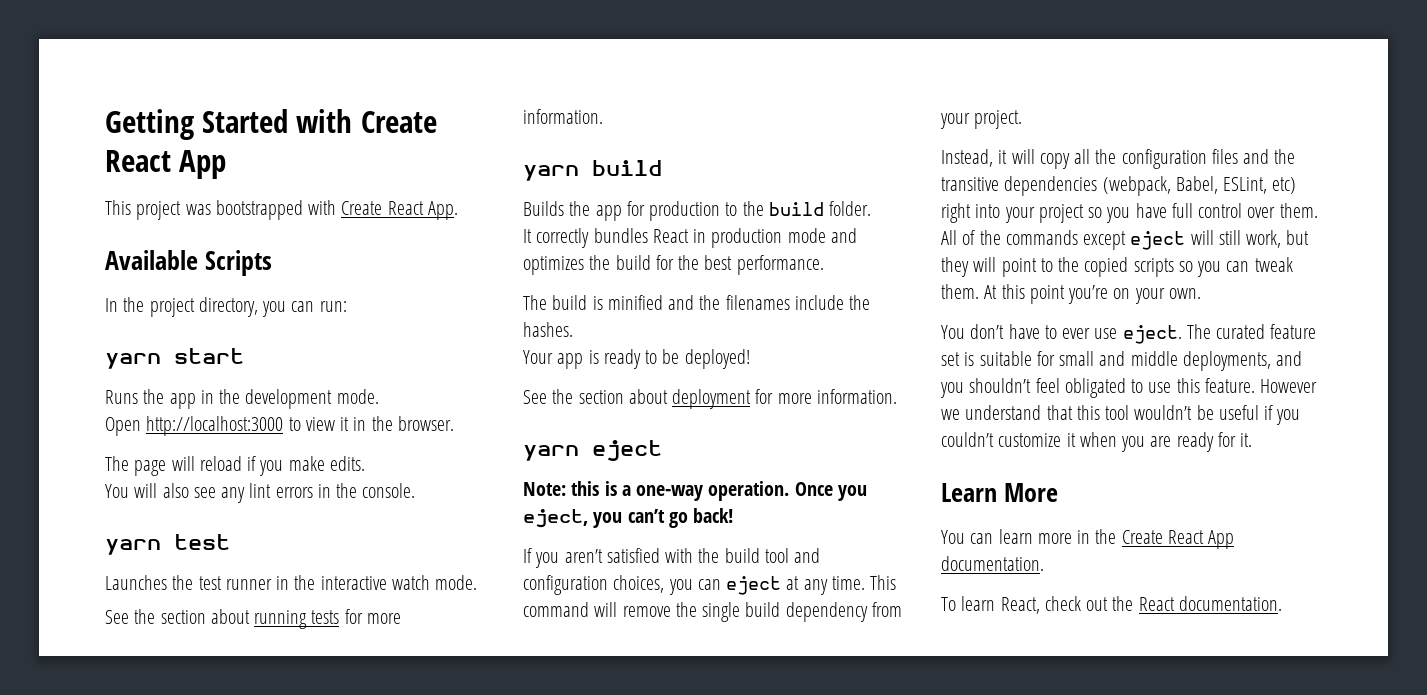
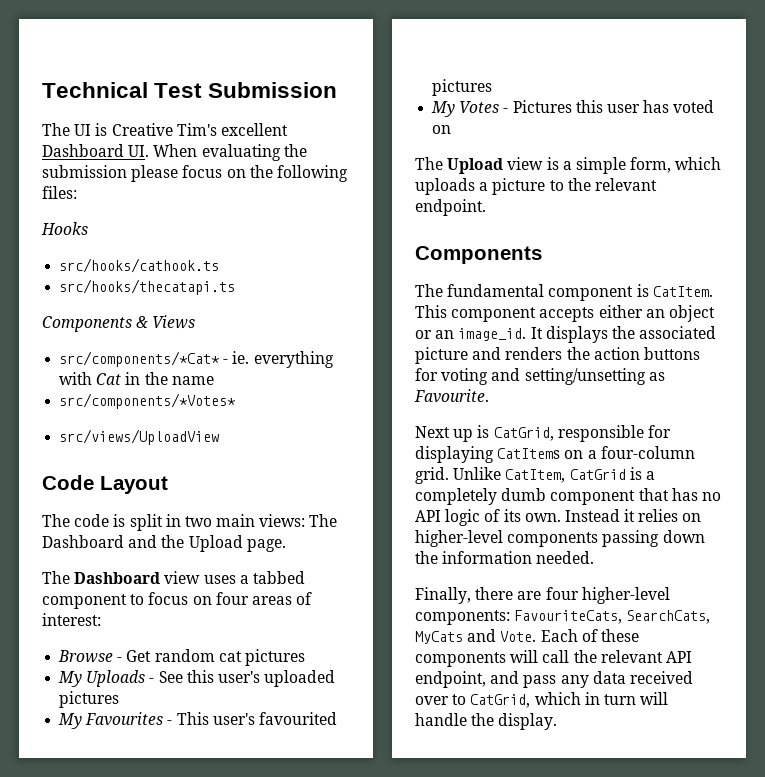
[105,109,437,140] [105,150,227,179] [105,200,458,220] [105,250,273,276] [105,297,347,317] [105,348,244,369] [105,389,379,409] [105,416,454,436] [105,456,365,476] [105,483,416,503] [105,534,230,555] [105,575,478,590] [105,609,401,629] [523,109,603,124] [523,160,662,181] [523,201,872,221] [523,228,857,248] [523,255,824,275] [523,295,871,310] [523,322,573,337] [523,349,750,369] [523,389,897,409] [523,440,662,461] [523,481,867,501] [523,508,734,528] [523,548,821,568] [523,575,897,595] [523,602,902,622] [940,110,1023,129] [941,149,1296,169] [941,176,1297,196] [941,203,1318,223] [941,230,1310,250] [941,257,1293,277] [941,284,1201,304] [941,324,1317,344] [941,351,1303,371] [940,378,1318,398] [941,405,1301,425] [941,432,1253,452] [941,483,1059,502] [941,529,1235,549] [941,556,1044,571] [941,596,1282,614] Getting Started with Create React App // This project was bootstrapped with Create React App. // Available Scripts // In the project directory, you can run: // yarn start // Runs the app in the development mode. // Open http://localhost:3000 to view it in the browser. // The page will reload if you make edits. // You will also see any lint errors in the console. // yarn test // Launches the test runner in the interactive watch mode. // See the section about running tests for more information. // yarn build // Builds the app for production to the build folder. // It correctly bundles React in production mode and optimizes the build for the best performance. // The build is minified and the filenames include the hashes. // Your app is ready to be deployed! // See the section about deployment for more information. // yarn eject // Note: this is a one-way operation. Once you eject, you can’t go back! // If you aren’t satisfied with the build tool and configuration choices, you can eject at any time. This command will remove the single build dependency from your project. // Instead, it will copy all the configuration files and the transitive dependencies (webpack, Babel, ESLint, etc) right into your project so you have full control over them. All of the commands except eject will still work, but they will point to the copied scripts so you can tweak them. At this point you’re on your own. // You don’t have to ever use eject. The curated feature set is suitable for small and middle deployments, and you shouldn’t feel obligated to use this feature. However we understand that this tool wouldn’t be useful if you couldn’t customize it when you are ready for it. // Learn More // You can learn more in the Create React App documentation. // To learn React, check out the React documentation. -> [42,82,338,98] [42,123,288,136] [42,144,307,161] [42,165,348,182] [42,186,77,199] [41,222,88,235] [59,258,220,273] [59,279,236,295] [42,315,196,332] [59,351,334,368] [59,372,214,385] [59,393,237,409] [59,429,220,445] [42,475,168,494] [42,514,338,531] [42,535,286,552] [42,571,305,584] [42,592,313,609] [42,613,101,626] [58,649,305,666] [58,670,336,687] [59,691,120,708] [58,712,337,729] [432,79,493,96] [431,100,715,117] [432,125,452,134] [415,157,722,174] [415,178,657,195] [415,199,486,216] [415,246,542,264] [415,284,713,301] [415,305,715,322] [415,326,717,343] [415,347,700,364] [415,368,665,385] [414,389,489,403] [415,425,671,442] [415,446,695,463] [415,467,655,484] [415,488,721,505] [415,509,702,526] [415,530,705,547] [415,551,595,564] [415,587,670,604] [415,610,711,625] [415,629,639,644] [415,650,692,667] [415,671,693,688] [415,692,669,708] [415,713,558,730] Technical Test Submission // The UI is Creative Tim's excellent Dashboard UI. When evaluating the submission please focus on the following files: // Hooks // src/hooks/cathook.ts // src/hooks/thecatapi.ts // Components & Views // src/components/*Cat* - ie. everything with Cat in the name // src/components/*Votes* // src/views/UploadView // Code Layout // The code is split in two main views: The Dashboard and the Upload page. // The Dashboard view uses a tabbed component to focus on four areas of interest: // Browse - Get random cat pictures // My Uploads - See this user's uploaded pictures // My Favourites - This user's favourited pictures // My Votes - Pictures this user has voted on // The Upload view is a simple form, which uploads a picture to the relevant endpoint. // Components // The fundamental component is CatItem. This component accepts either an object or an image_id. It displays the associated picture and renders the action buttons for voting and setting/unsetting as Favourite. // Next up is CatGrid, responsible for displaying CatItems on a four-column grid. Unlike CatItem, CatGrid is a completely dumb component that has no API logic of its own. Instead it relies on higher-level components passing down the information needed. // Finally, there are four higher-level components: FavouriteCats, SearchCats, MyCats and Vote. Each of these components will call the relevant API endpoint, and pass any data received over to CatGrid, which in turn will handle the display.

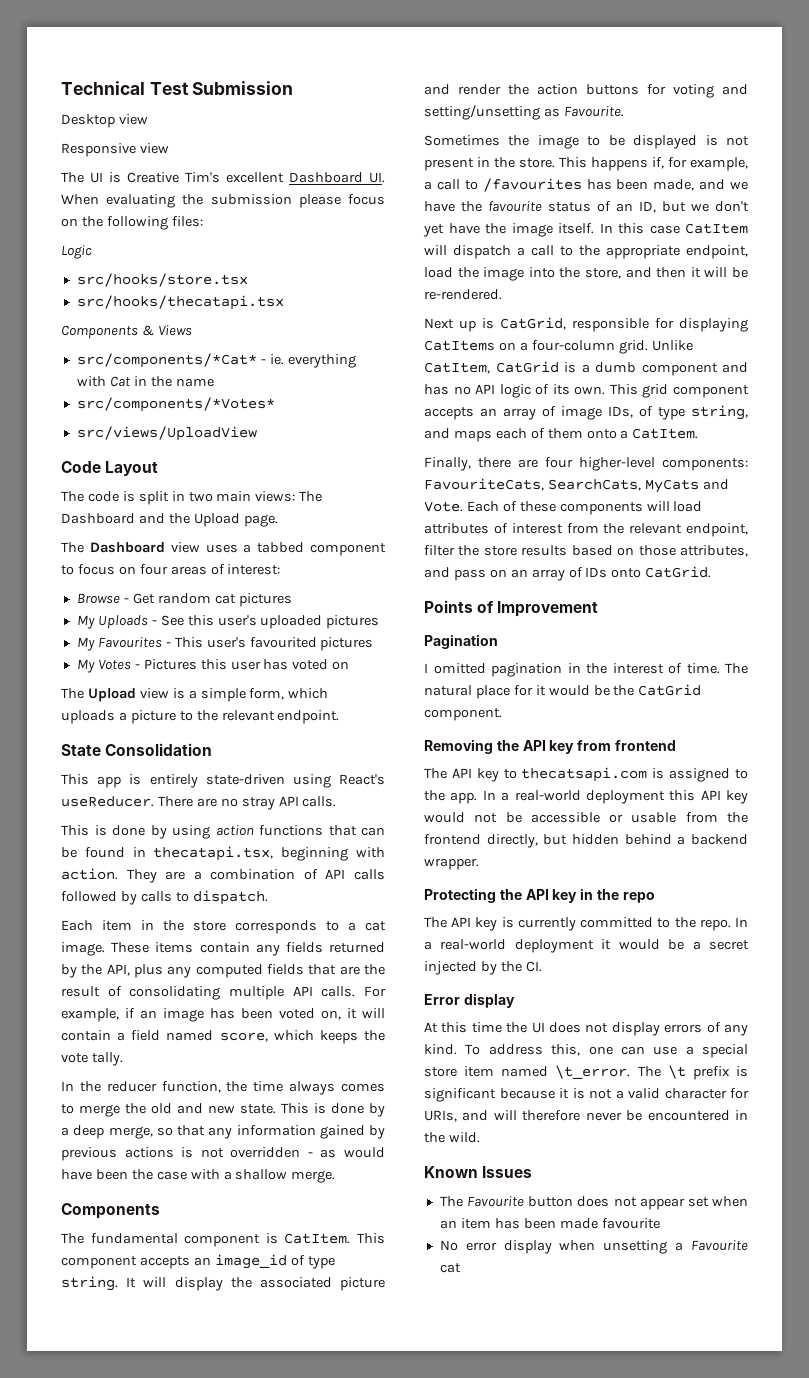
(338, 90) none -> [61,114,148,128] [61,143,169,157] // Desktop view // Responsive view
[41,222,88,235] [59,258,220,273] [59,279,236,295] Hooks // src/hooks/cathook.ts // src/hooks/thecatapi.ts -> [61,245,92,259] [76,273,248,287] [76,295,284,310] Logic // src/hooks/store.tsx // src/hooks/thecatapi.tsx
(486, 207) none -> [61,743,213,756] [61,774,385,788] [61,796,337,810] [61,825,385,839] [61,846,386,861] [61,868,386,883] [61,890,268,905] [61,920,386,934] [61,942,385,956] [61,964,385,978] [61,986,386,1000] [61,1008,385,1022] [61,1030,386,1044] [61,1052,123,1066] [61,1081,385,1095] [61,1103,385,1117] [61,1125,385,1139] [61,1147,386,1161] [61,1169,336,1183] // State Consolidation // This app is entirely state-driven using React's useReducer. There are no stray API calls. // This is done by using action functions that can be found in thecatapi.tsx, beginning with action. They are a combination of API calls followed by calls to dispatch. // Each item in the store corresponds to a cat image. These items contain any fields returned by the API, plus any computed fields that are the result of consolidating multiple API calls. For example, if an image has been voted on, it will contain a field named score, which keeps the vote tally. // In the reducer function, the time always comes to merge the old and new state. This is done by a deep merge, so that any information gained by previous actions is not overridden - as would have been the case with a shallow merge.
[598,305,715,322] [415,326,608,343] either an object or an image_id. It displays -> [193,1254,335,1269] [61,1276,223,1291] an image_id of type string. It will display
[505,347,563,360] renders -> [458,84,501,95] render
(489, 396) none -> [424,135,750,149] [424,157,748,171] [424,178,748,192] [424,201,749,213] [423,223,748,237] [424,245,748,259] [424,267,748,281] [424,289,502,300] // Sometimes the image to be displayed is not present in the store. This happens if, for example, a call to /favourites has been made, and we have the favourite status of an ID, but we don't yet have the image itself. In this case CatItem will dispatch a call to the appropriate endpoint, load the image into the store, and then it will be re-rendered.
[415,488,497,505] completely -> (590, 368) none
[638,488,669,501] that -> [722,362,748,373] and
[564,509,702,522] [415,530,705,547] [415,551,595,564] Instead it relies on higher-level components passing down the information needed. -> [609,384,749,398] [424,405,748,420] [424,428,699,442] This grid component accepts an array of image IDs, of type string, and maps each of them onto a CatItem.
[542,650,692,663] [415,671,693,688] [415,692,669,708] [415,713,558,730] call the relevant API endpoint, and pass any data received over to CatGrid, which in turn will handle the display. -> [673,501,703,512] [424,523,748,537] [424,545,748,557] [424,566,712,581] [424,600,599,617] [424,634,498,649] [424,663,748,677] [424,684,702,699] [424,708,502,721] [424,739,676,754] [424,767,748,782] [424,790,748,804] [424,812,748,823] [424,834,748,848] [424,858,479,870] [424,888,655,903] [424,917,748,931] [424,939,749,953] [424,961,542,975] [424,993,515,1008] [424,1022,748,1036] [424,1044,748,1058] [424,1065,748,1080] [424,1088,749,1102] [424,1110,748,1122] [424,1132,480,1143] [424,1166,533,1178] [439,1196,748,1210] [439,1218,660,1229] [439,1240,748,1254] [439,1263,461,1273] load attributes of interest from the relevant endpoint, filter the store results based on those attributes, and pass on an array of IDs onto CatGrid. // Points of Improvement // Pagination // I omitted pagination in the interest of time. The natural place for it would be the CatGrid component. // Removing the API key from frontend // The API key to thecatsapi.com is assigned to the app. In a real-world deployment this API key would not be accessible or usable from the frontend directly, but hidden behind a backend wrapper. // Protecting the API key in the repo // The API key is currently committed to the repo. In a real-world deployment it would be a secret injected by the CI. // Error display // At this time the UI does not display errors of any kind. To address this, one can use a special store item named \t_error. The \t prefix is significant because it is not a valid character for URIs, and will therefore never be encountered in the wild. // Known Issues // The Favourite button does not appear set when an item has been made favourite // No error display when unsetting a Favourite cat

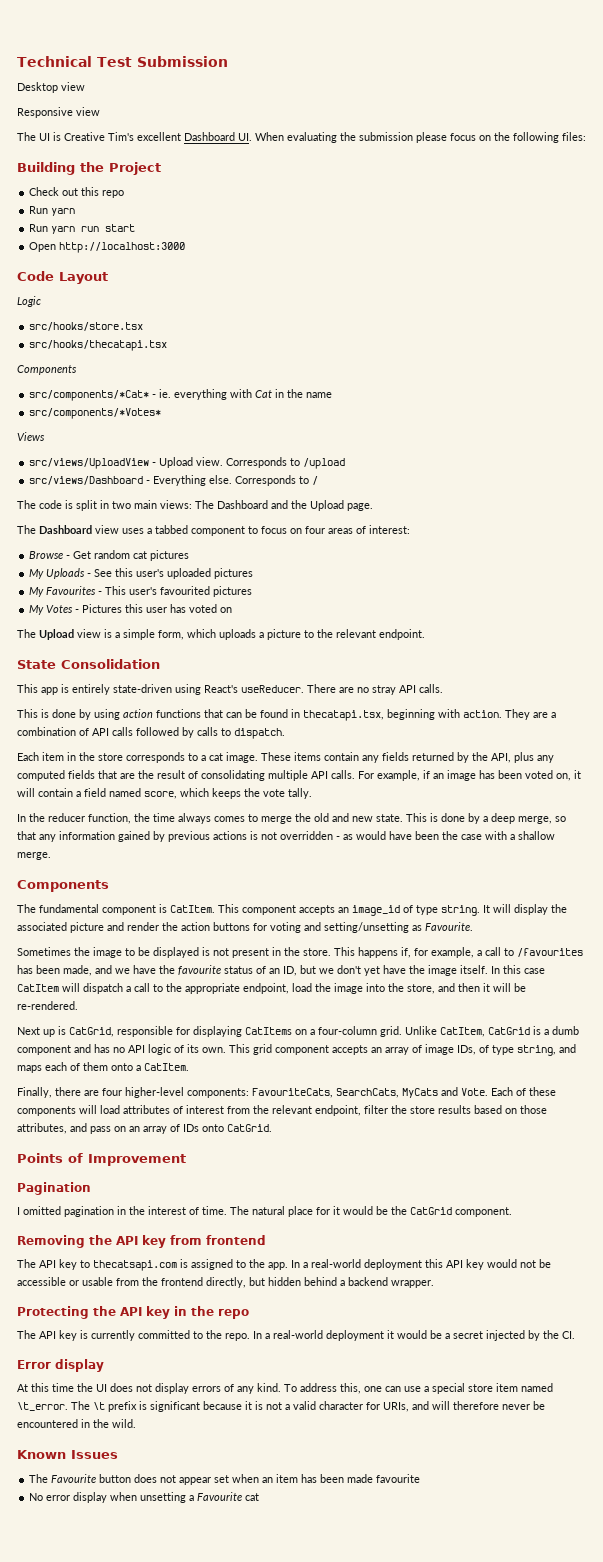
(203, 221) none -> [17,162,161,175] [29,187,125,198] [29,206,76,216] [29,224,136,234] [29,242,186,253] [17,271,108,284] // Building the Project // Check out this repo // Run yarn // Run yarn run start // Open http://localhost:3000 // Code Layout
[141,325,192,336] & Views -> (77, 370) none
(275, 404) none -> [17,432,45,441] // Views
[61,461,159,476] // Code Layout -> [152,457,346,469] [29,475,319,486] - Upload view. Corresponds to /upload // src/views/Dashboard - Everything else. Corresponds to /

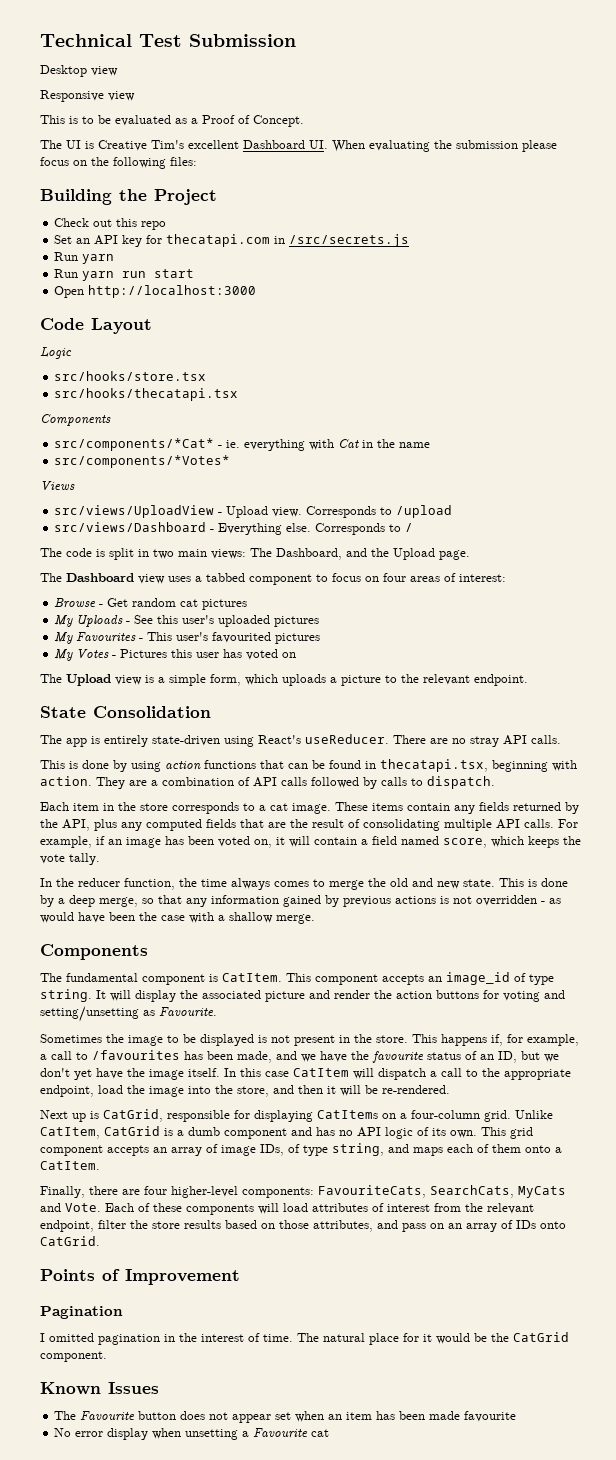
(100, 111) none -> [40,115,304,127] // This is to be evaluated as a Proof of Concept.
(125, 194) none -> [54,234,410,247] // Set an API key for thecatapi.com in /src/secrets.js
[217,500,268,509] Dashboard -> [276,548,342,560] Dashboard,
[17,684,38,693] This -> [40,735,62,744] The
[17,1235,266,1248] [17,1259,551,1271] [17,1277,434,1288] [17,1306,249,1319] [17,1330,575,1341] [17,1359,104,1372] [17,1383,553,1394] [17,1401,545,1412] [17,1419,136,1428] // Removing the API key from frontend // The API key to thecatsapi.com is assigned to the app. In a real-world deployment this API key would not be accessible or usable from the frontend directly, but hidden behind a backend wrapper. // Protecting the API key in the repo // The API key is currently committed to the repo. In a real-world deployment it would be a secret injected by the CI. // Error display // At this time the UI does not display errors of any kind. To address this, one can use a special store item named \t_error. The \t prefix is significant because it is not a valid character for URIs, and will therefore never be encountered in the wild. -> (107, 1356) none

